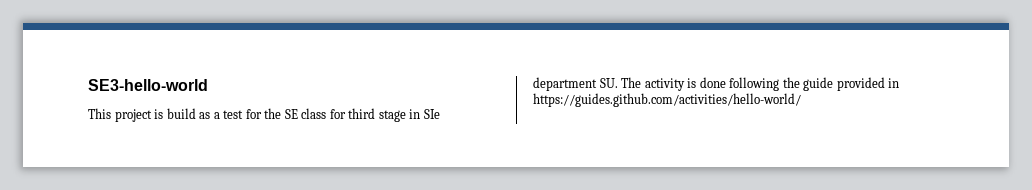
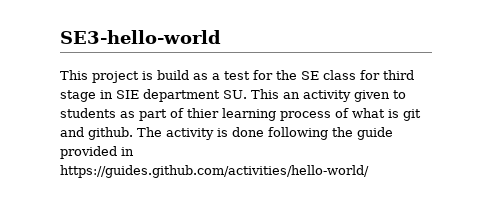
[423,109,440,119] SIe -> [116,90,139,99] SIE
(618, 83) none -> [250,89,406,102] [60,108,421,121] [60,127,133,140] This an activity given to students as part of thier learning process of what is git and github.

